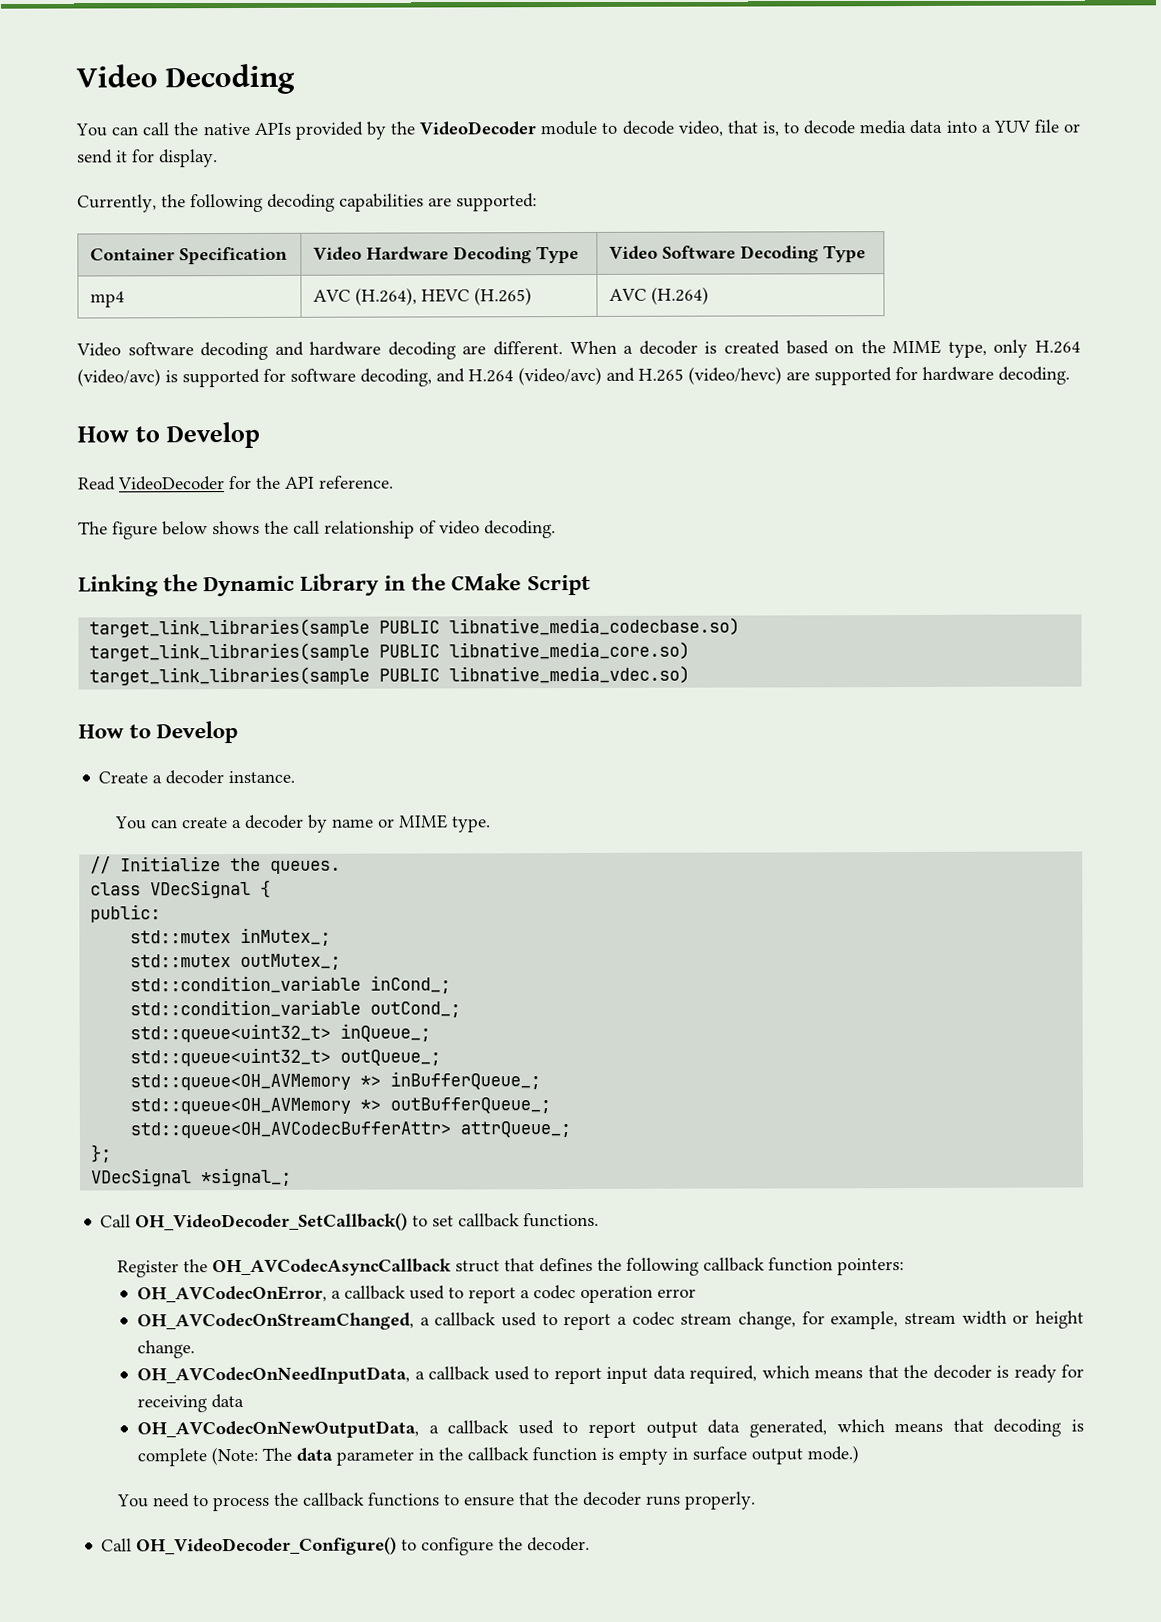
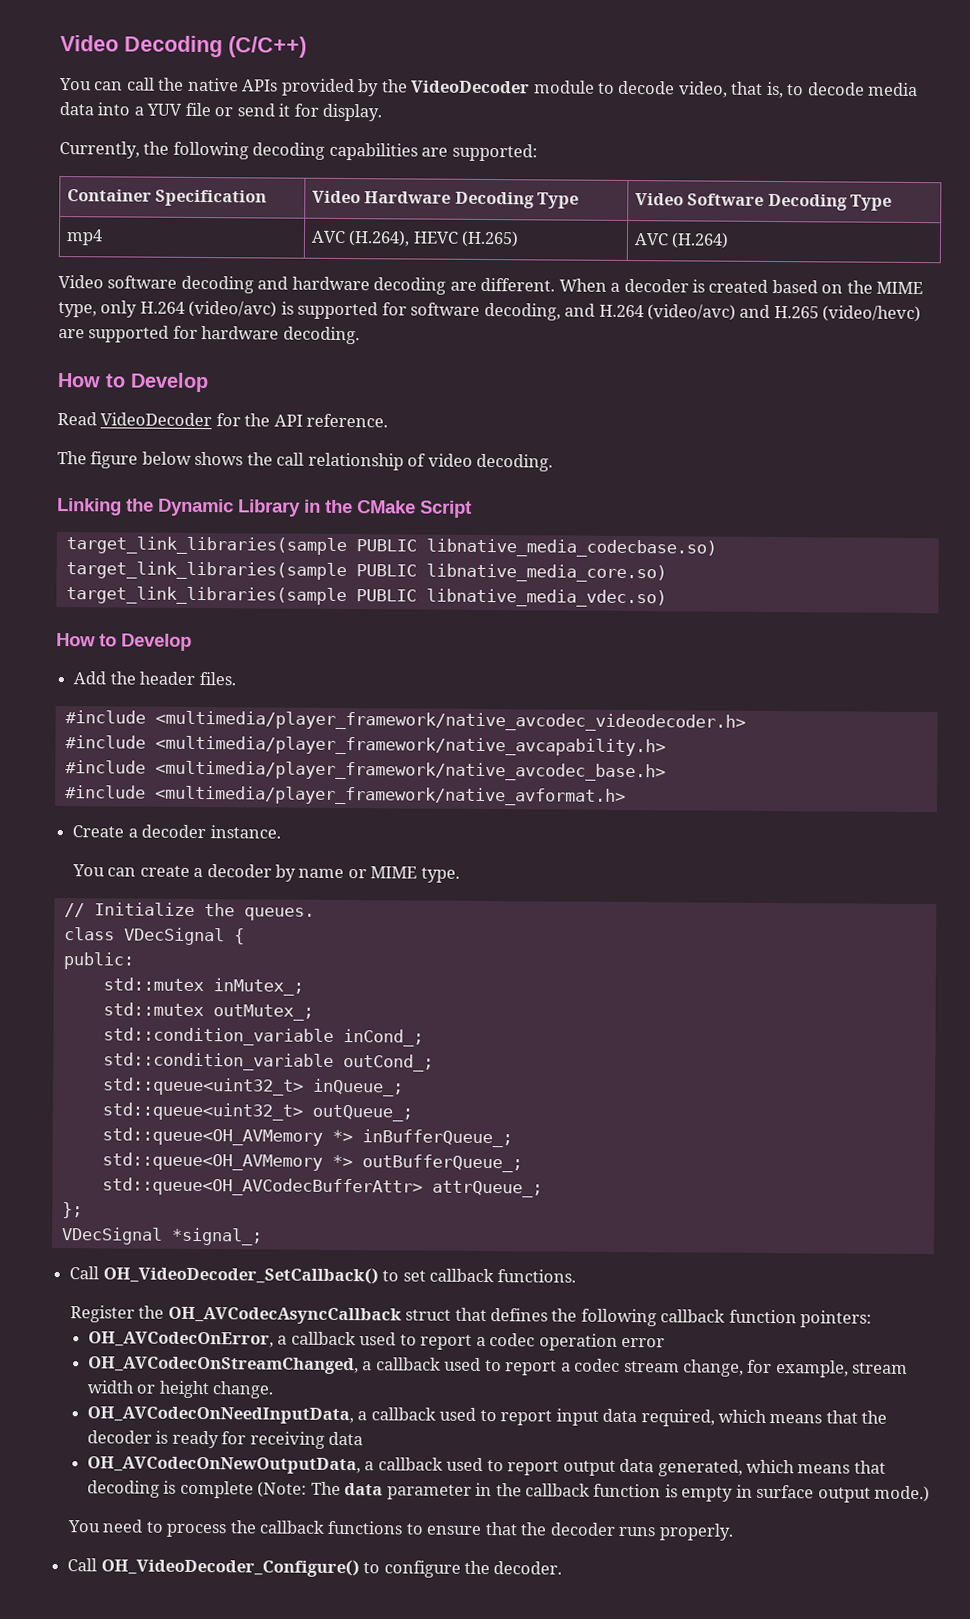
(296, 79) none -> [228,36,307,58] (C/C++)
(239, 732) none -> [73,671,236,686] [64,710,746,732] [64,735,666,757] [64,760,666,782] [64,785,626,806] // Add the header files. // #include <multimedia/player_framework/native_avcodec_videodecoder.h> // #include <multimedia/player_framework/native_avcapability.h> // #include <multimedia/player_framework/native_avcodec_base.h> // #include <multimedia/player_framework/native_avformat.h>

